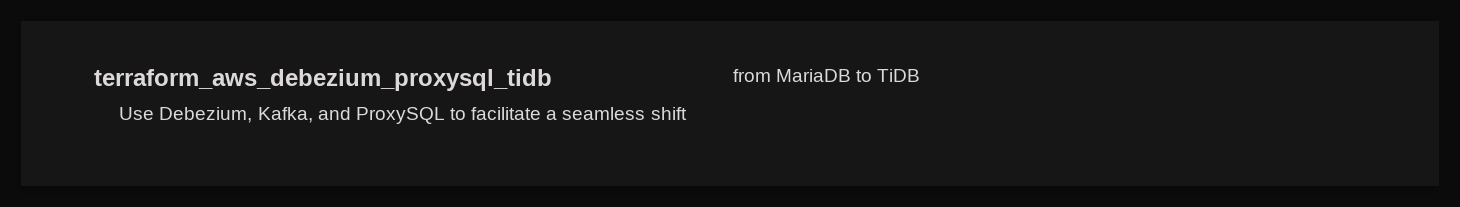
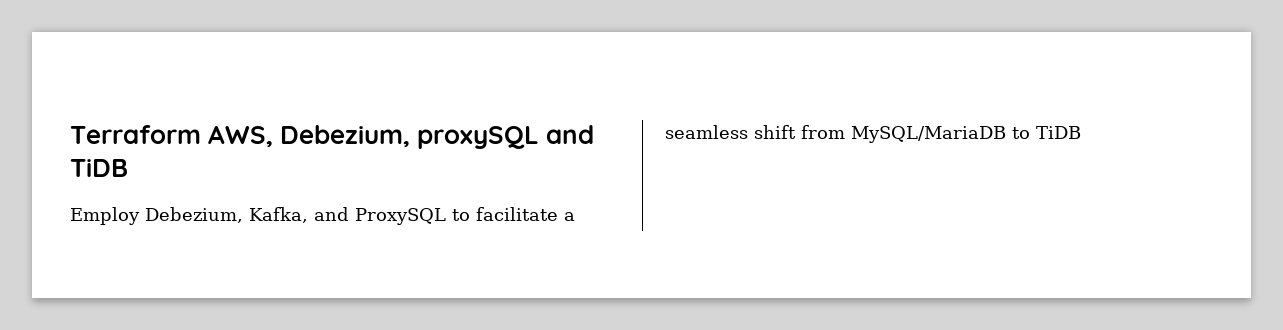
[94,69,552,91] [119,107,155,120] terraform_aws_debezium_proxysql_tidb // Use -> [70,125,595,149] [70,159,128,177] [70,207,140,225] Terraform AWS, Debezium, proxySQL and TiDB // Employ
[776,69,852,82] MariaDB -> [851,126,1006,143] MySQL/MariaDB

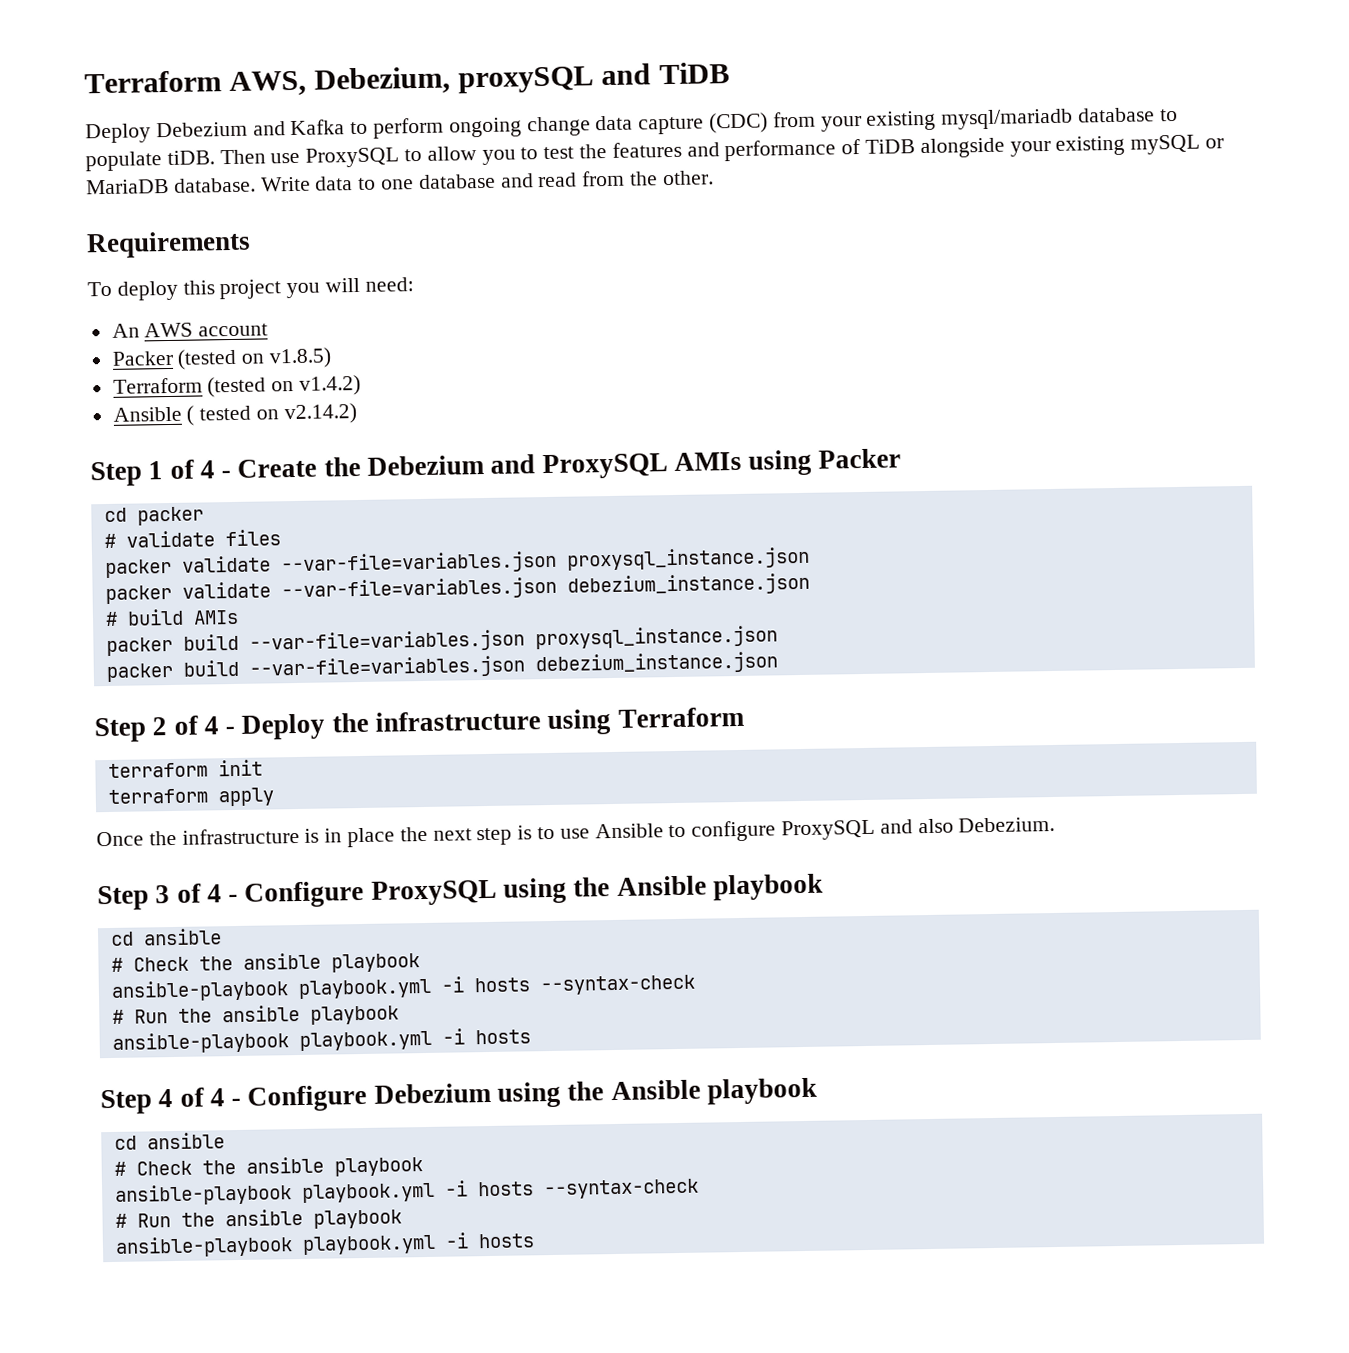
[70,207,575,225] [665,125,1081,143] Employ Debezium, Kafka, and ProxySQL to facilitate a seamless shift from MySQL/MariaDB to TiDB -> [85,107,1178,144] [85,134,1225,172] [86,170,714,195] [86,230,251,259] [87,277,414,301] [111,322,269,338] [111,347,333,370] [112,374,362,398] [112,403,357,426] [90,448,902,487] [103,506,204,526] [103,529,281,549] [104,546,810,579] [104,572,810,605] [104,608,239,627] [105,625,778,657] [105,651,778,683] [94,706,745,743] [107,759,263,779] [107,787,274,807] [96,816,1056,848] [97,873,823,911] [109,928,222,946] [110,952,420,973] [110,974,696,1002] [111,1005,399,1025] [111,1028,531,1054] [100,1077,817,1115] [113,1132,225,1150] [113,1156,423,1177] [114,1178,699,1206] [114,1208,402,1229] [114,1232,535,1258] Deploy Debezium and Kafka to perform ongoing change data capture (CDC) from your existing mysql/mariadb database to populate tiDB. Then use ProxySQL to allow you to test the features and performance of TiDB alongside your existing mySQL or MariaDB database. Write data to one database and read from the other. // Requirements // To deploy this project you will need: // An AWS account // Packer (tested on v1.8.5) // Terraform (tested on v1.4.2) // Ansible ( tested on v2.14.2) // Step 1 of 4 - Create the Debezium and ProxySQL AMIs using Packer // cd packer // # validate files // packer validate --var-file=variables.json proxysql_instance.json // packer validate --var-file=variables.json debezium_instance.json // # build AMIs // packer build --var-file=variables.json proxysql_instance.json // packer build --var-file=variables.json debezium_instance.json // Step 2 of 4 - Deploy the infrastructure using Terraform // terraform init // terraform apply // Once the infrastructure is in place the next step is to use Ansible to configure ProxySQL and also Debezium. // Step 3 of 4 - Configure ProxySQL using the Ansible playbook // cd ansible // # Check the ansible playbook // ansible-playbook playbook.yml -i hosts --syntax-check // # Run the ansible playbook // ansible-playbook playbook.yml -i hosts // Step 4 of 4 - Configure Debezium using the Ansible playbook // cd ansible // # Check the ansible playbook // ansible-playbook playbook.yml -i hosts --syntax-check // # Run the ansible playbook // ansible-playbook playbook.yml -i hosts

